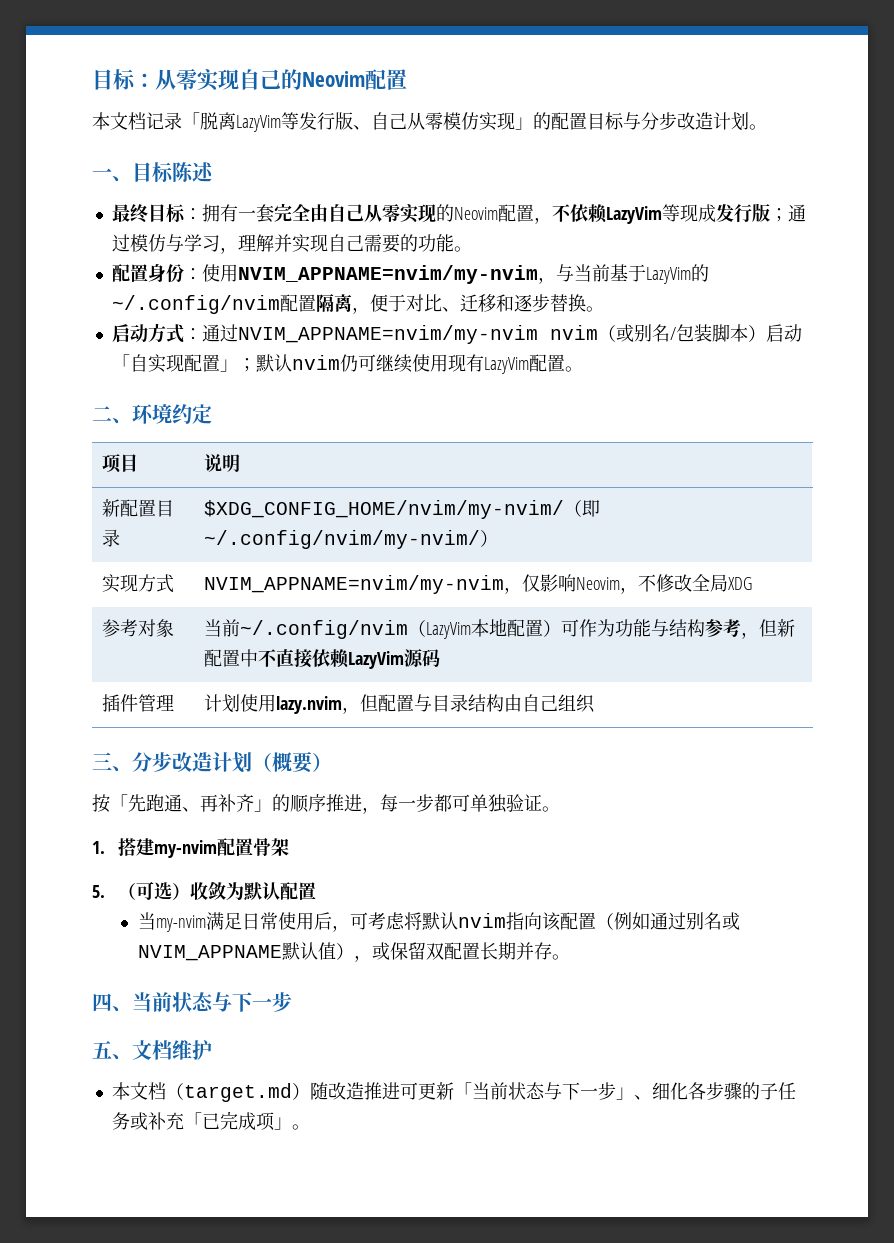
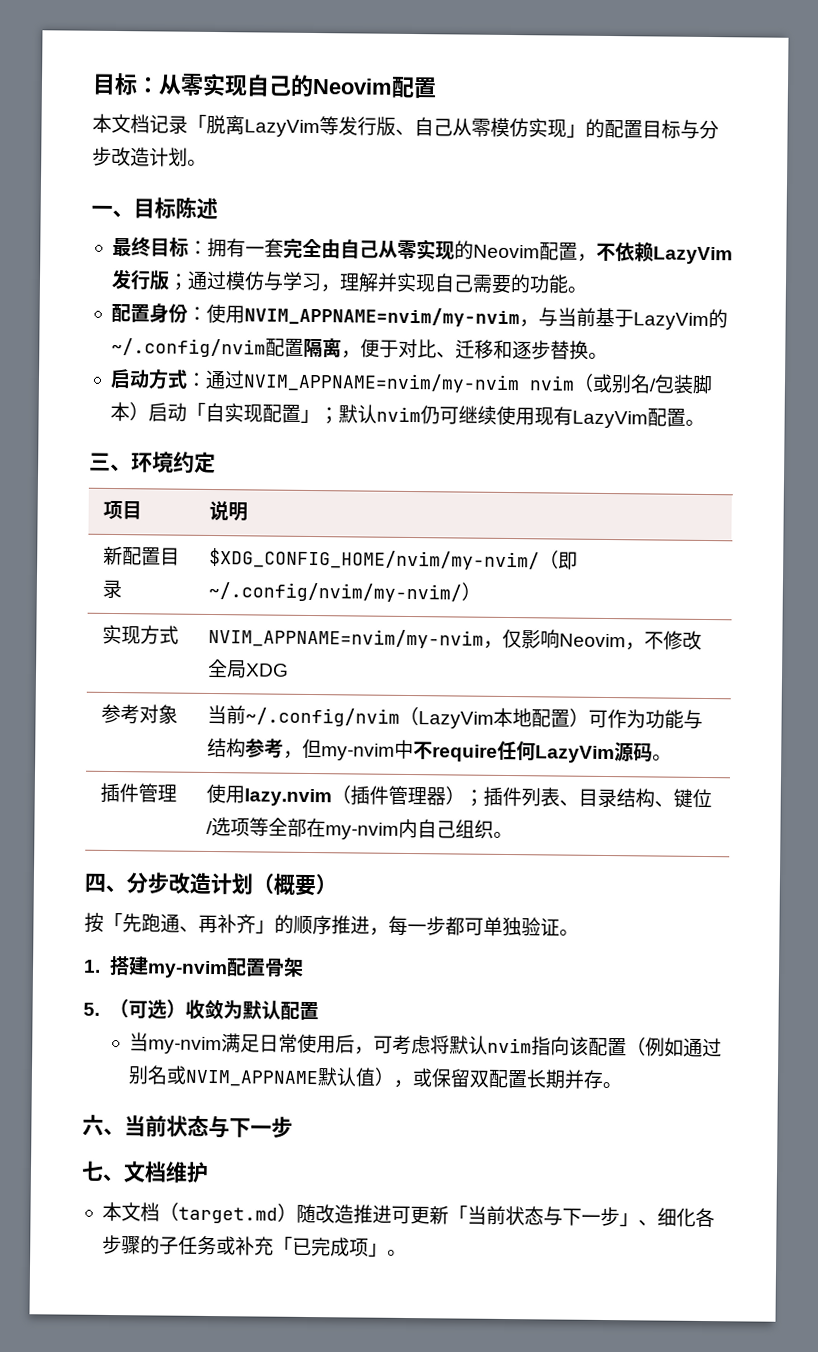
[661,204,716,222] 等现成 -> (733, 255) none
[92,406,112,422] 二 -> [89,452,111,471] 三
[776,619,795,637] [203,649,349,668] 新配置中不直接依赖 -> [320,739,536,762] my-nvim中不require任何
(440, 658) none -> [651,754,672,761] 。
[203,694,240,713] 计划 -> (177, 793) none
[341,694,522,714] ，但配置与目录结构由 -> [330,785,712,809] [205,816,418,840] （插件管理器）；插件列表、目录结构、键位/选项等全部在my-nvim内
[92,752,112,770] // 三 -> [492,831,513,839] [84,873,106,893] 。 // 四
[92,993,112,1012] 四 -> [82,1114,104,1136] 六
[92,1041,112,1059] 五 -> [81,1160,104,1181] 七

